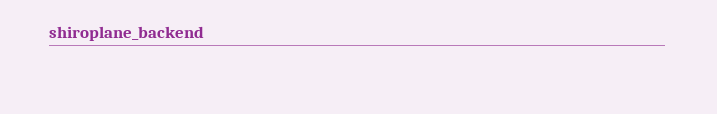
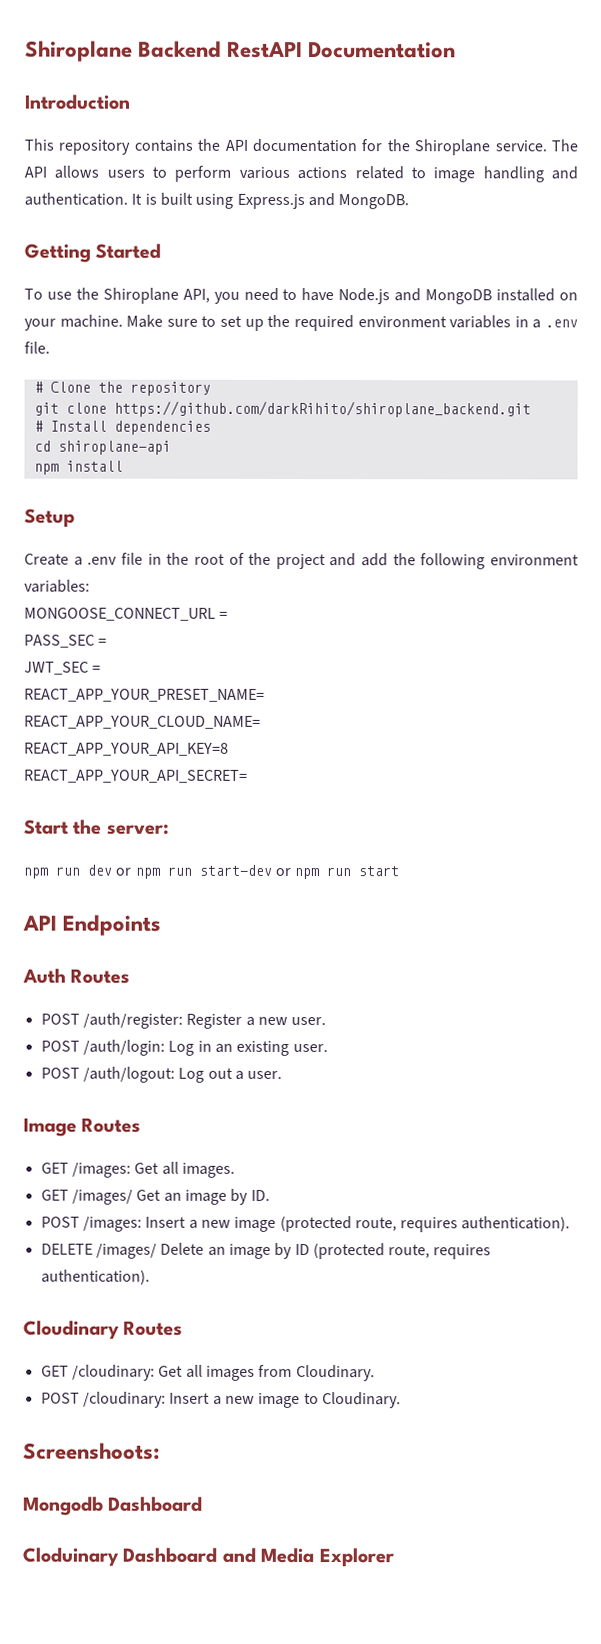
[49,26,204,41] shiroplane_backend -> [25,40,457,62] [24,94,131,110] [24,138,579,156] [24,165,579,183] [24,192,410,210] [24,243,162,263] [24,287,578,305] [24,314,579,332] [24,341,50,354] [33,381,211,396] [33,400,531,418] [33,420,211,435] [33,440,171,455] [33,460,123,475] [24,508,75,528] [24,552,579,570] [24,579,90,593] [24,607,229,621] [24,634,108,648] [24,661,102,675] [24,688,265,702] [24,715,261,729] [24,742,229,756] [24,769,248,783] [23,819,169,835] [23,864,400,880] [22,914,162,936] [22,968,131,984] [40,1012,327,1029] [40,1039,328,1056] [40,1066,283,1083] [23,1117,142,1137] [40,1161,235,1178] [40,1188,270,1205] [40,1215,571,1233] [40,1242,492,1260] [40,1269,150,1285] [23,1320,184,1340] [40,1364,375,1382] [40,1391,401,1409] [23,1442,160,1460] [23,1496,204,1516] [22,1547,394,1568] Shiroplane Backend RestAPI Documentation // Introduction // This repository contains the API documentation for the Shiroplane service. The API allows users to perform various actions related to image handling and authentication. It is built using Express.js and MongoDB. // Getting Started // To use the Shiroplane API, you need to have Node.js and MongoDB installed on your machine. Make sure to set up the required environment variables in a .env file. // # Clone the repository // git clone https://github.com/darkRihito/shiroplane_backend.git // # Install dependencies // cd shiroplane-api // npm install // Setup // Create a .env file in the root of the project and add the following environment variables: // MONGOOSE_CONNECT_URL = // PASS_SEC = // JWT_SEC = // REACT_APP_YOUR_PRESET_NAME= // REACT_APP_YOUR_CLOUD_NAME= // REACT_APP_YOUR_API_KEY=8 // REACT_APP_YOUR_API_SECRET= // Start the server: // npm run dev or npm run start-dev or npm run start // API Endpoints // Auth Routes // POST /auth/register: Register a new user. // POST /auth/login: Log in an existing user. // POST /auth/logout: Log out a user. // Image Routes // GET /images: Get all images. // GET /images/ Get an image by ID. // POST /images: Insert a new image (protected route, requires authentication). // DELETE /images/ Delete an image by ID (protected route, requires authentication). // Cloudinary Routes // GET /cloudinary: Get all images from Cloudinary. // POST /cloudinary: Insert a new image to Cloudinary. // Screenshoots: // Mongodb Dashboard // Cloduinary Dashboard and Media Explorer

